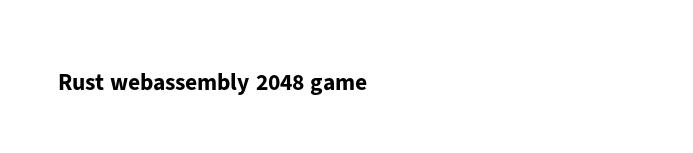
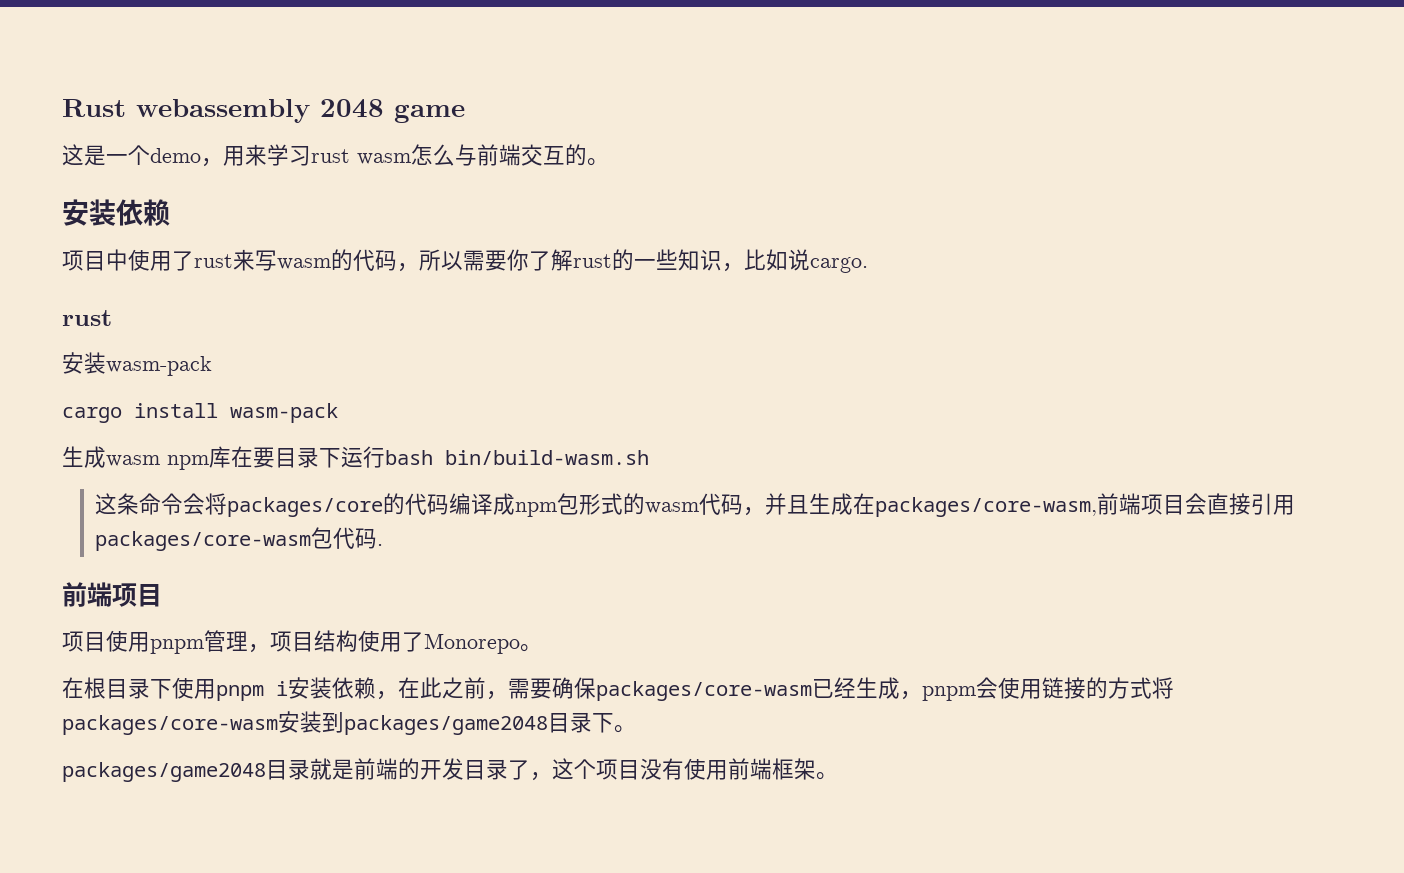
(368, 86) none -> [62,144,609,167] [62,199,170,226] [62,249,868,273] [62,310,112,326] [62,352,212,376] [62,403,338,423] [62,446,649,470] [95,493,1296,517] [95,527,384,551] [62,582,162,607] [62,630,542,654] [62,677,1174,701] [62,711,636,735] [62,758,838,782] // 这是一个demo，用来学习rust wasm怎么与前端交互的。 // 安装依赖 // 项目中使用了rust来写wasm的代码，所以需要你了解rust的一些知识，比如说cargo. // rust // 安装wasm-pack // cargo install wasm-pack // 生成wasm npm库在要目录下运行bash bin/build-wasm.sh // 这条命令会将packages/core的代码编译成npm包形式的wasm代码，并且生成在packages/core-wasm,前端项目会直接引用packages/core-wasm包代码. // 前端项目 // 项目使用pnpm管理，项目结构使用了Monorepo。 // 在根目录下使用pnpm i安装依赖，在此之前，需要确保packages/core-wasm已经生成，pnpm会使用链接的方式将packages/core-wasm安装到packages/game2048目录下。 // packages/game2048目录就是前端的开发目录了，这个项目没有使用前端框架。

